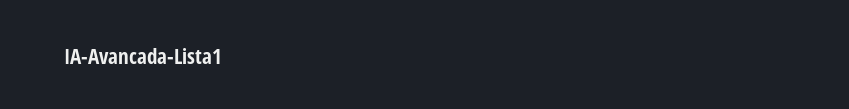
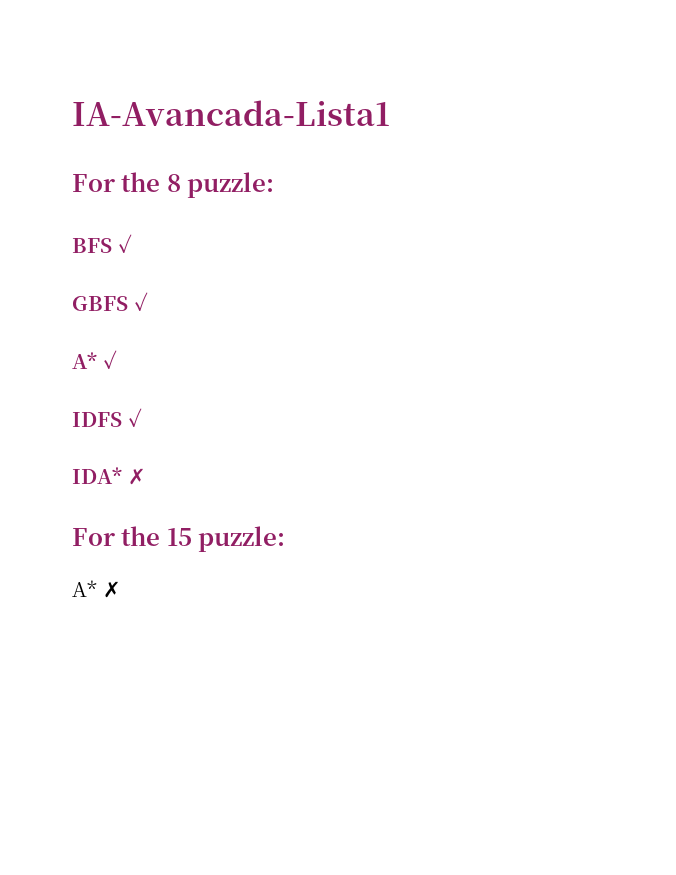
(222, 56) none -> [72,172,275,198] [72,234,132,253] [72,292,148,311] [72,350,117,369] [72,408,142,427] [72,467,146,485] [72,526,286,552] [72,580,121,598] // For the 8 puzzle: // BFS ✓ // GBFS ✓ // A* ✓ // IDFS ✓ // IDA* ✗ // For the 15 puzzle: // A* ✗

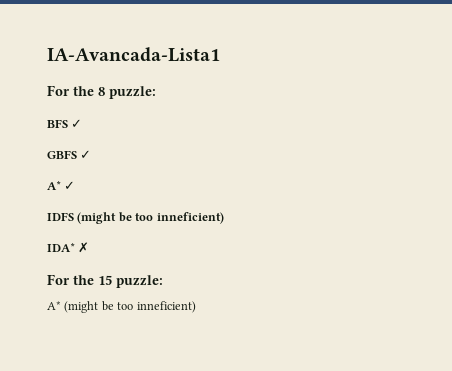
[127,408,142,427] ✓ -> [77,212,224,224] (might be too inneficient)
[102,581,121,598] ✗ -> [64,301,196,313] (might be too inneficient)

